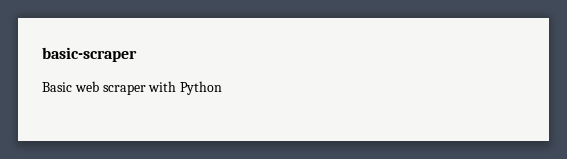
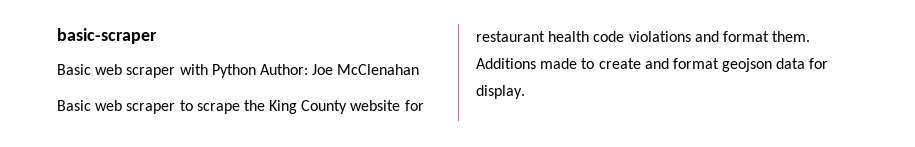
(223, 88) none -> [259,64,420,75] [57,100,424,114] [476,31,811,42] [476,58,829,72] [476,85,525,99] Author: Joe McClenahan // Basic web scraper to scrape the King County website for restaurant health code violations and format them. Additions made to create and format geojson data for display.

